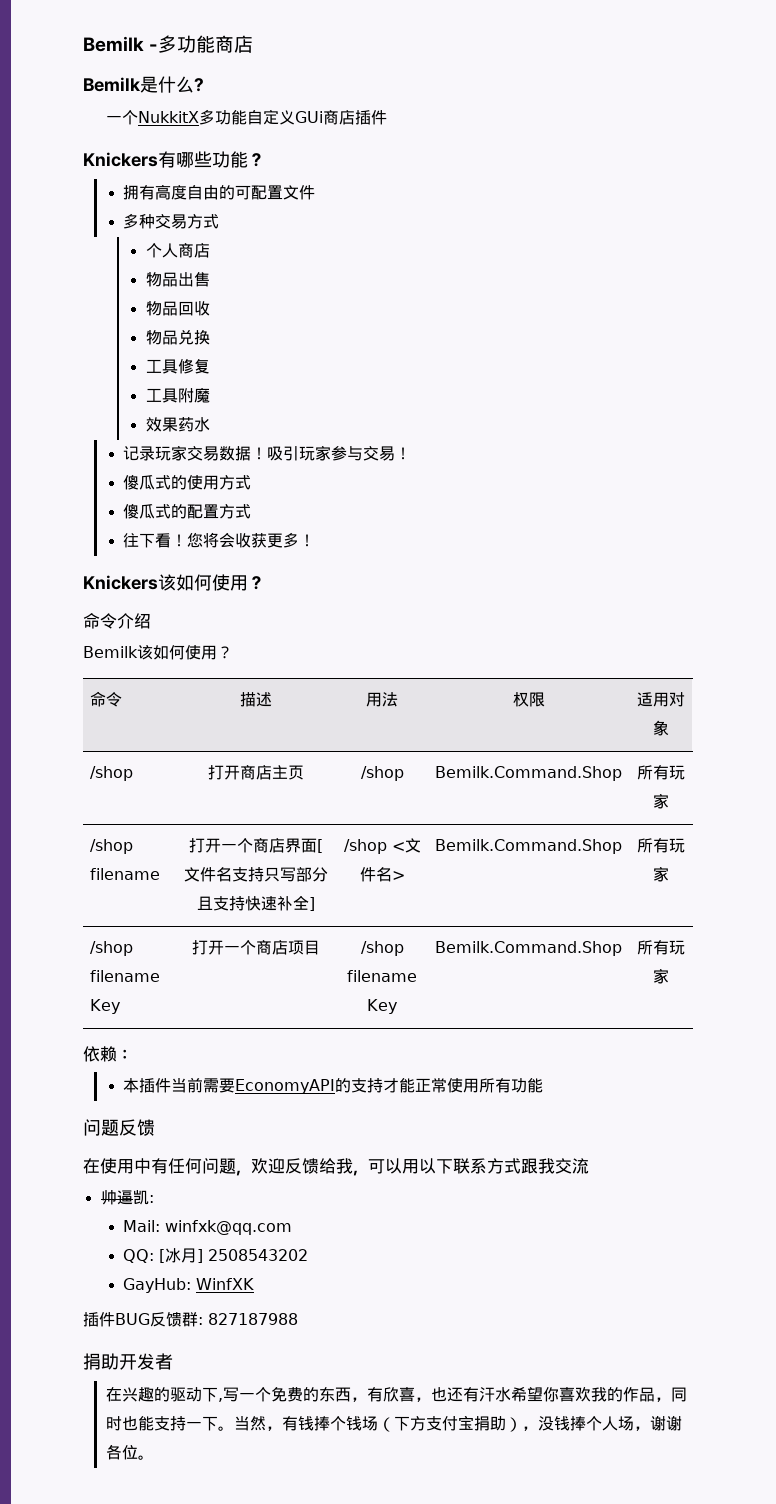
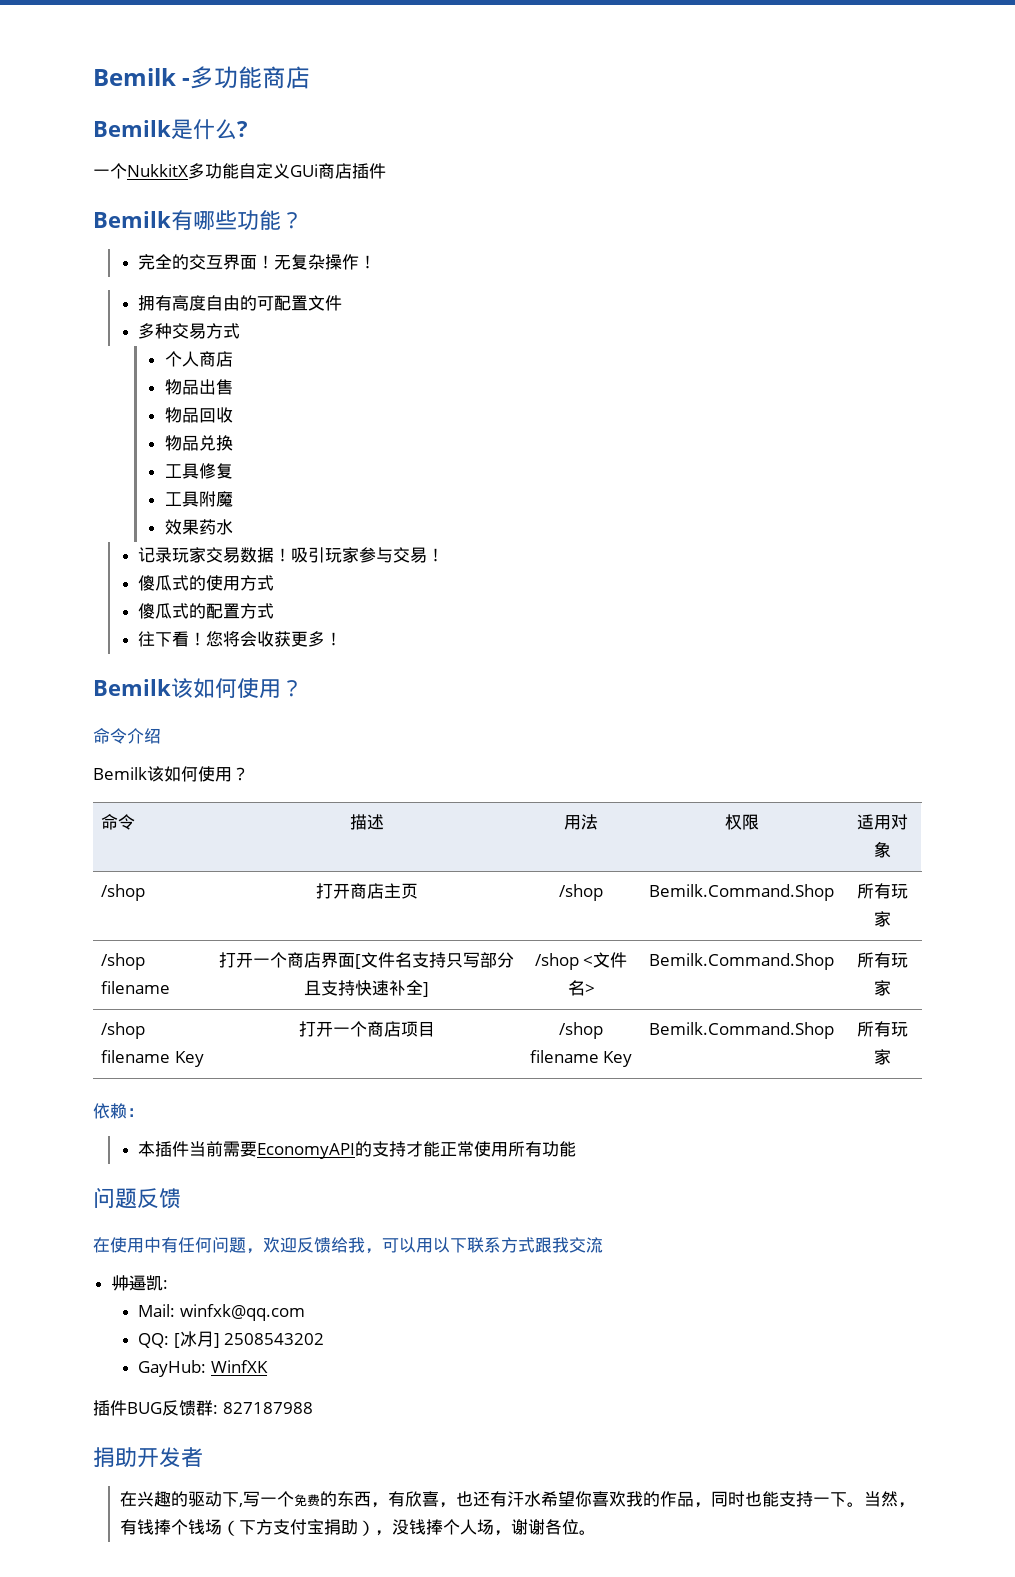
[83,152,158,167] Knickers -> [93,211,171,228] Bemilk
(265, 160) none -> [138,254,377,270] // 完全的交互界面！无复杂操作！
[83,575,158,590] Knickers -> [93,679,171,696] Bemilk

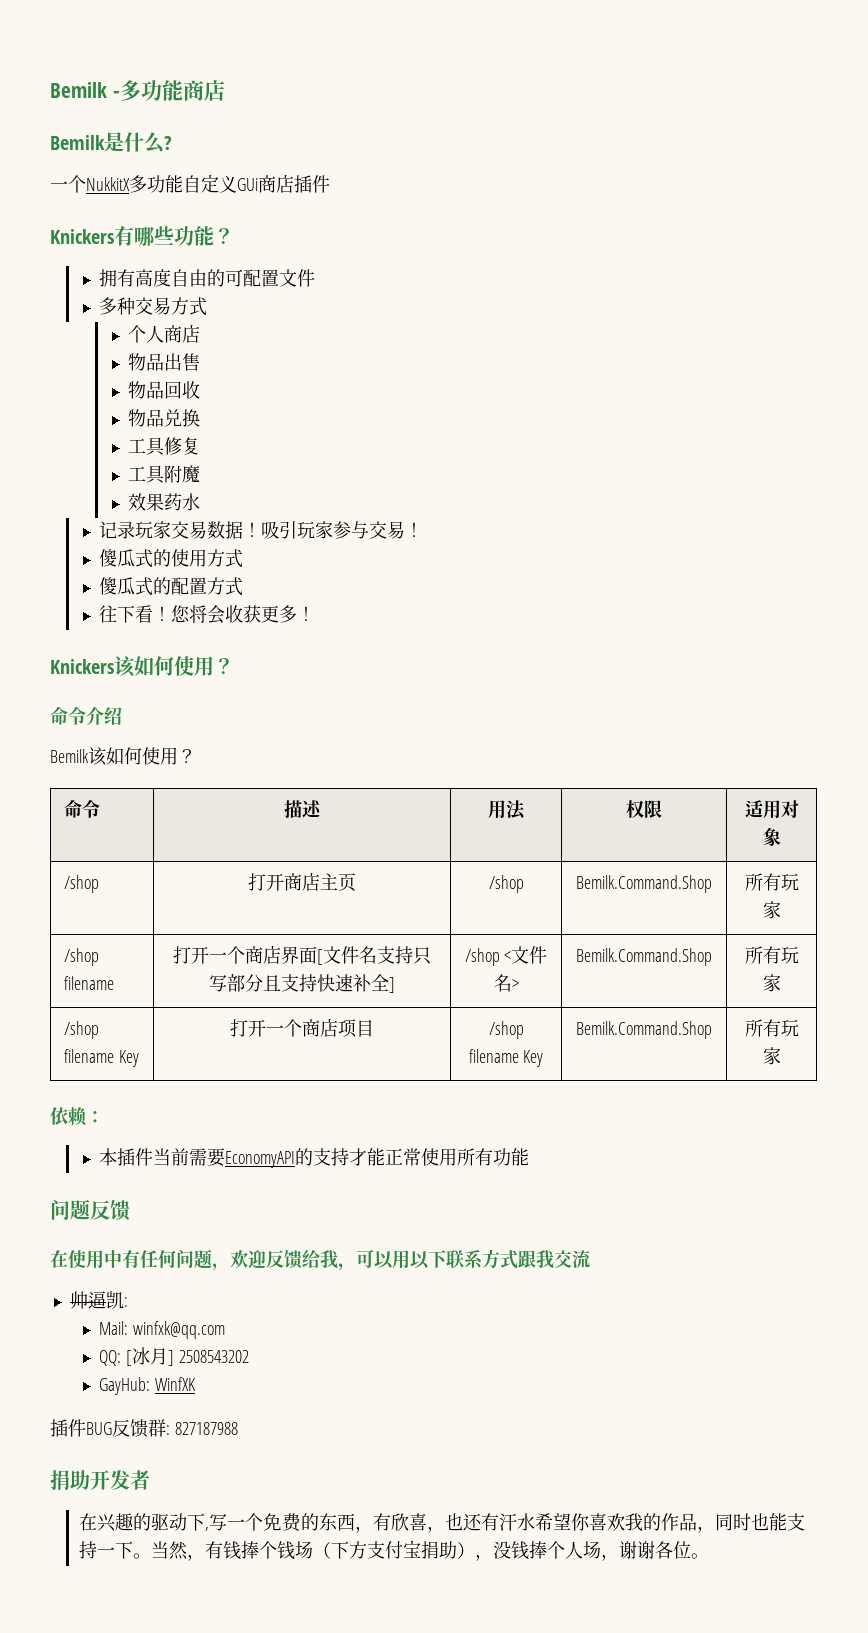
[93,211,171,228] Bemilk -> [50,229,114,244] Knickers
[138,254,377,270] // 完全的交互界面！无复杂操作！ -> (234, 236) none
[93,679,171,696] Bemilk -> [50,659,114,674] Knickers

